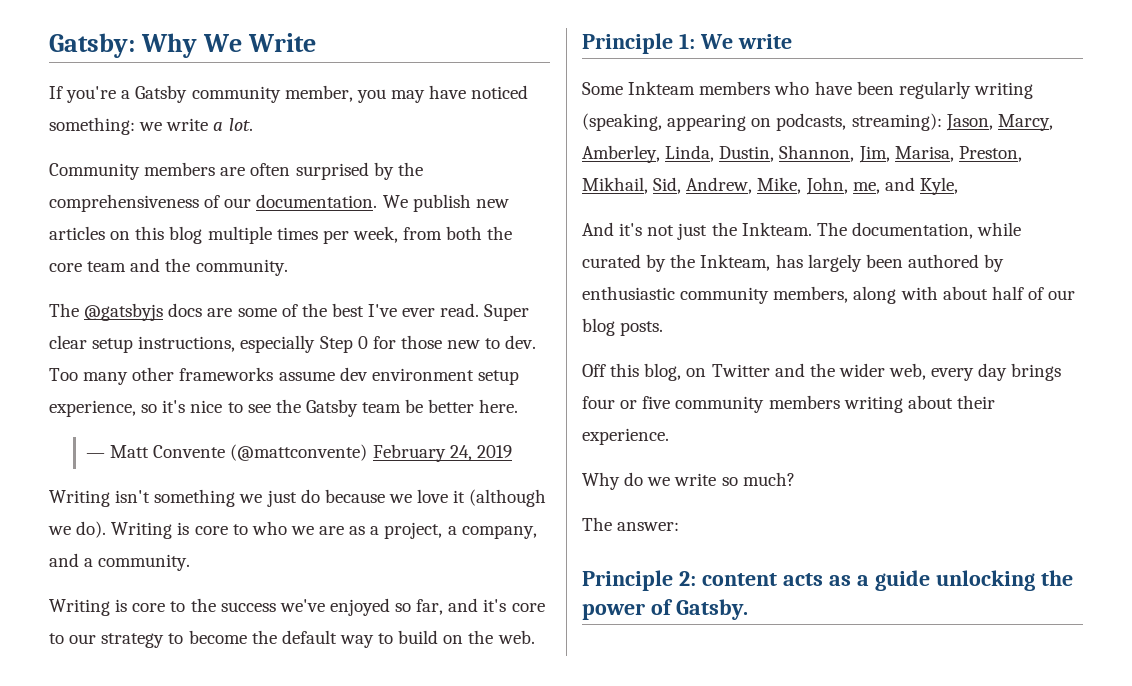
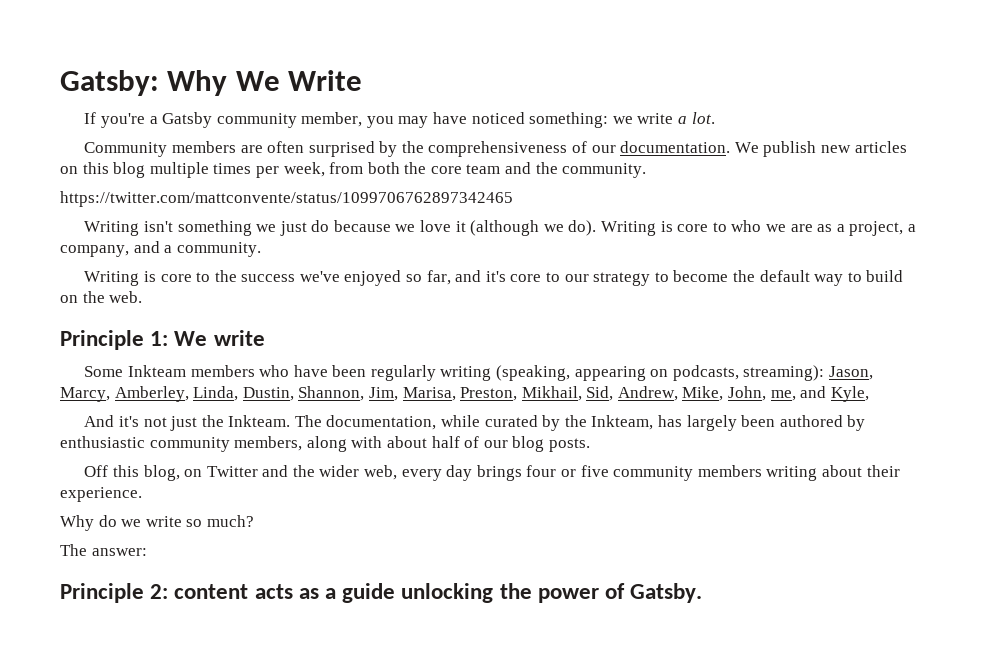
[49,303,530,321] [49,335,537,353] [49,367,519,385] [49,399,519,417] [85,444,512,462] The @gatsbyjs docs are some of the best I've ever read. Super clear setup instructions, especially Step 0 for those new to dev. Too many other frameworks assume dev environment setup experience, so it's nice to see the Gatsby team be better here. // — Matt Convente (@mattconvente) February 24, 2019 -> [60,191,513,207] https://twitter.com/mattconvente/status/1099706762897342465

